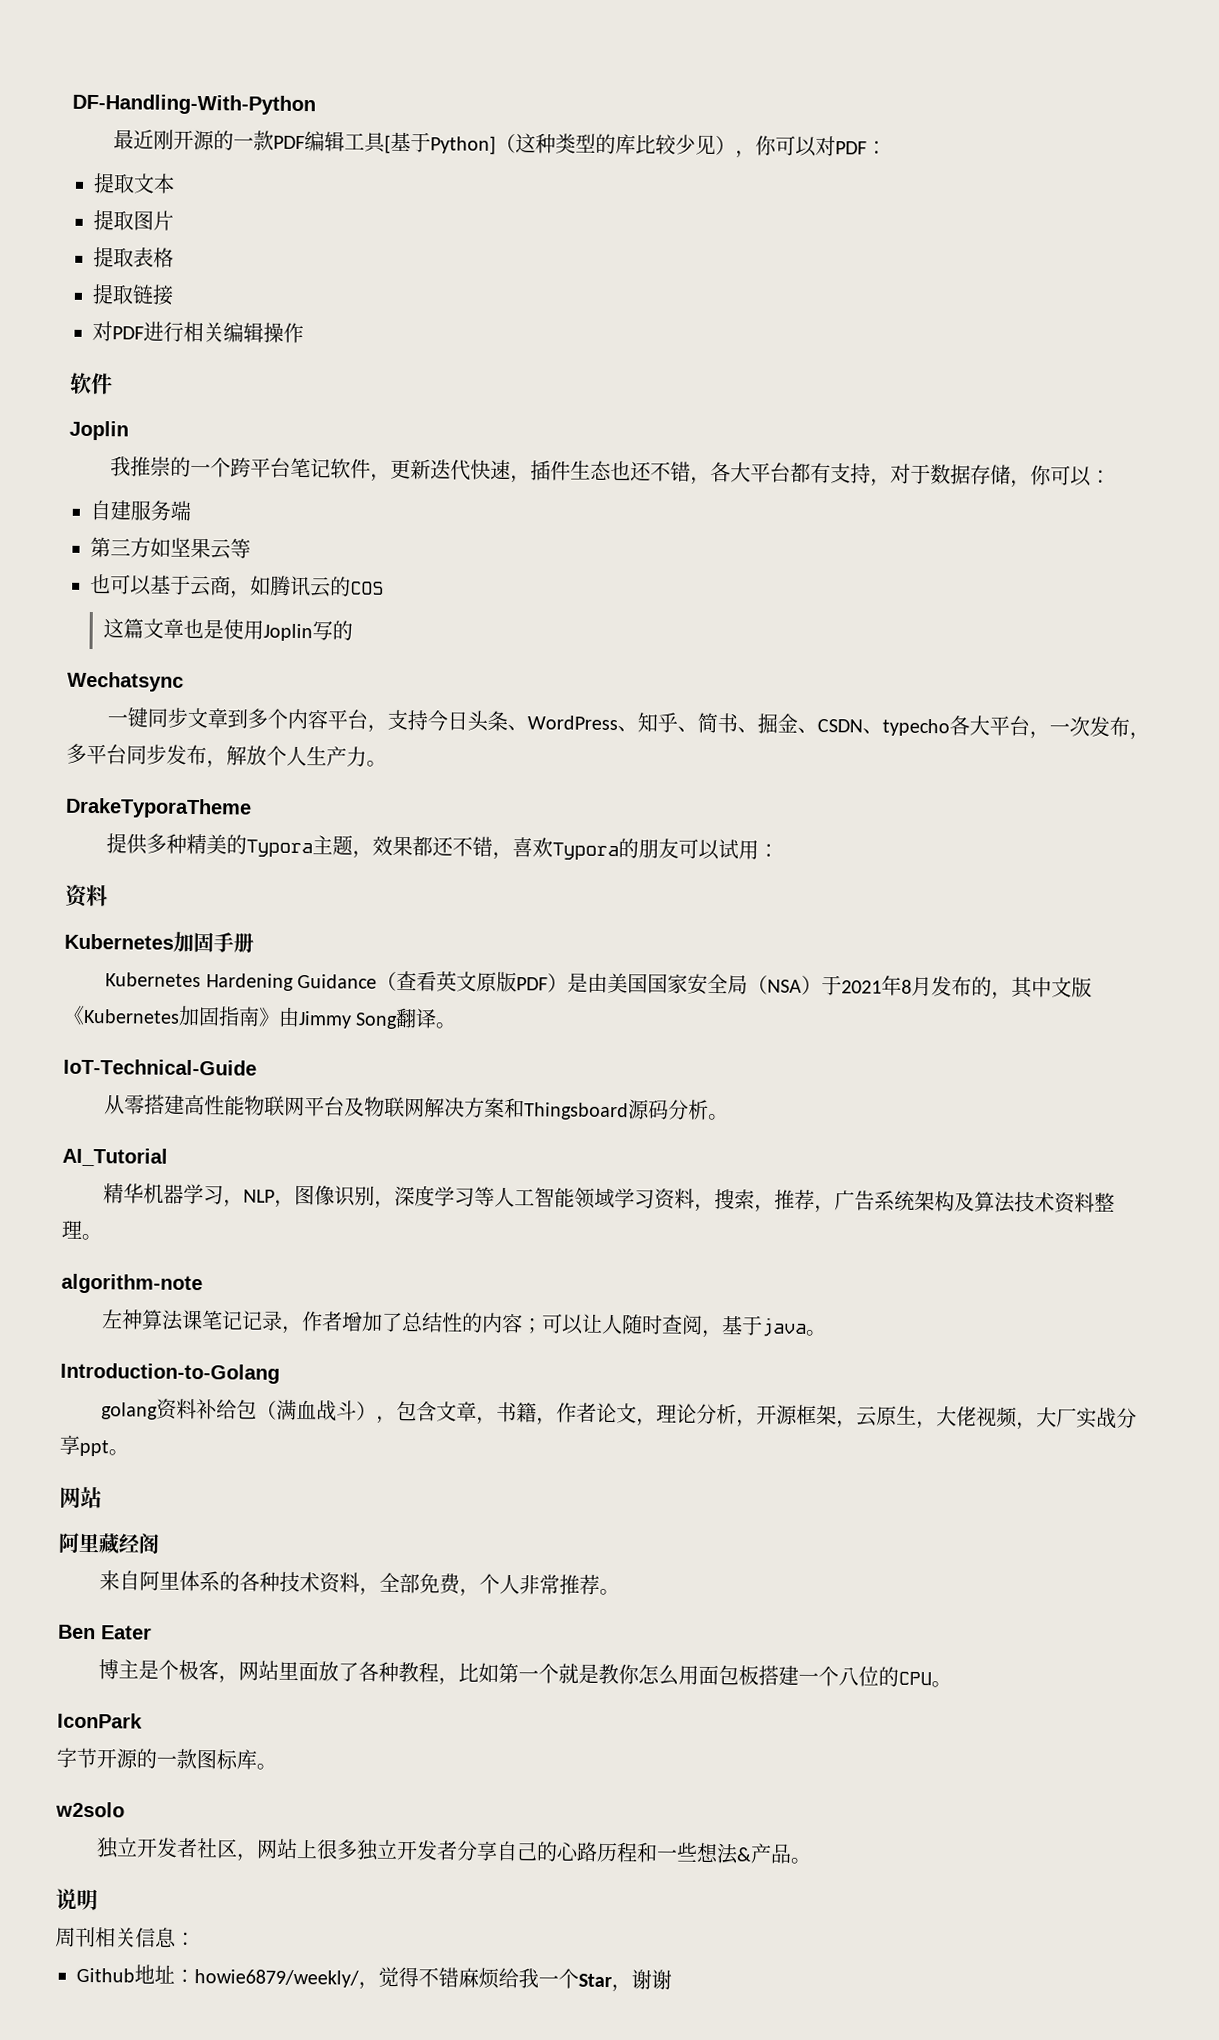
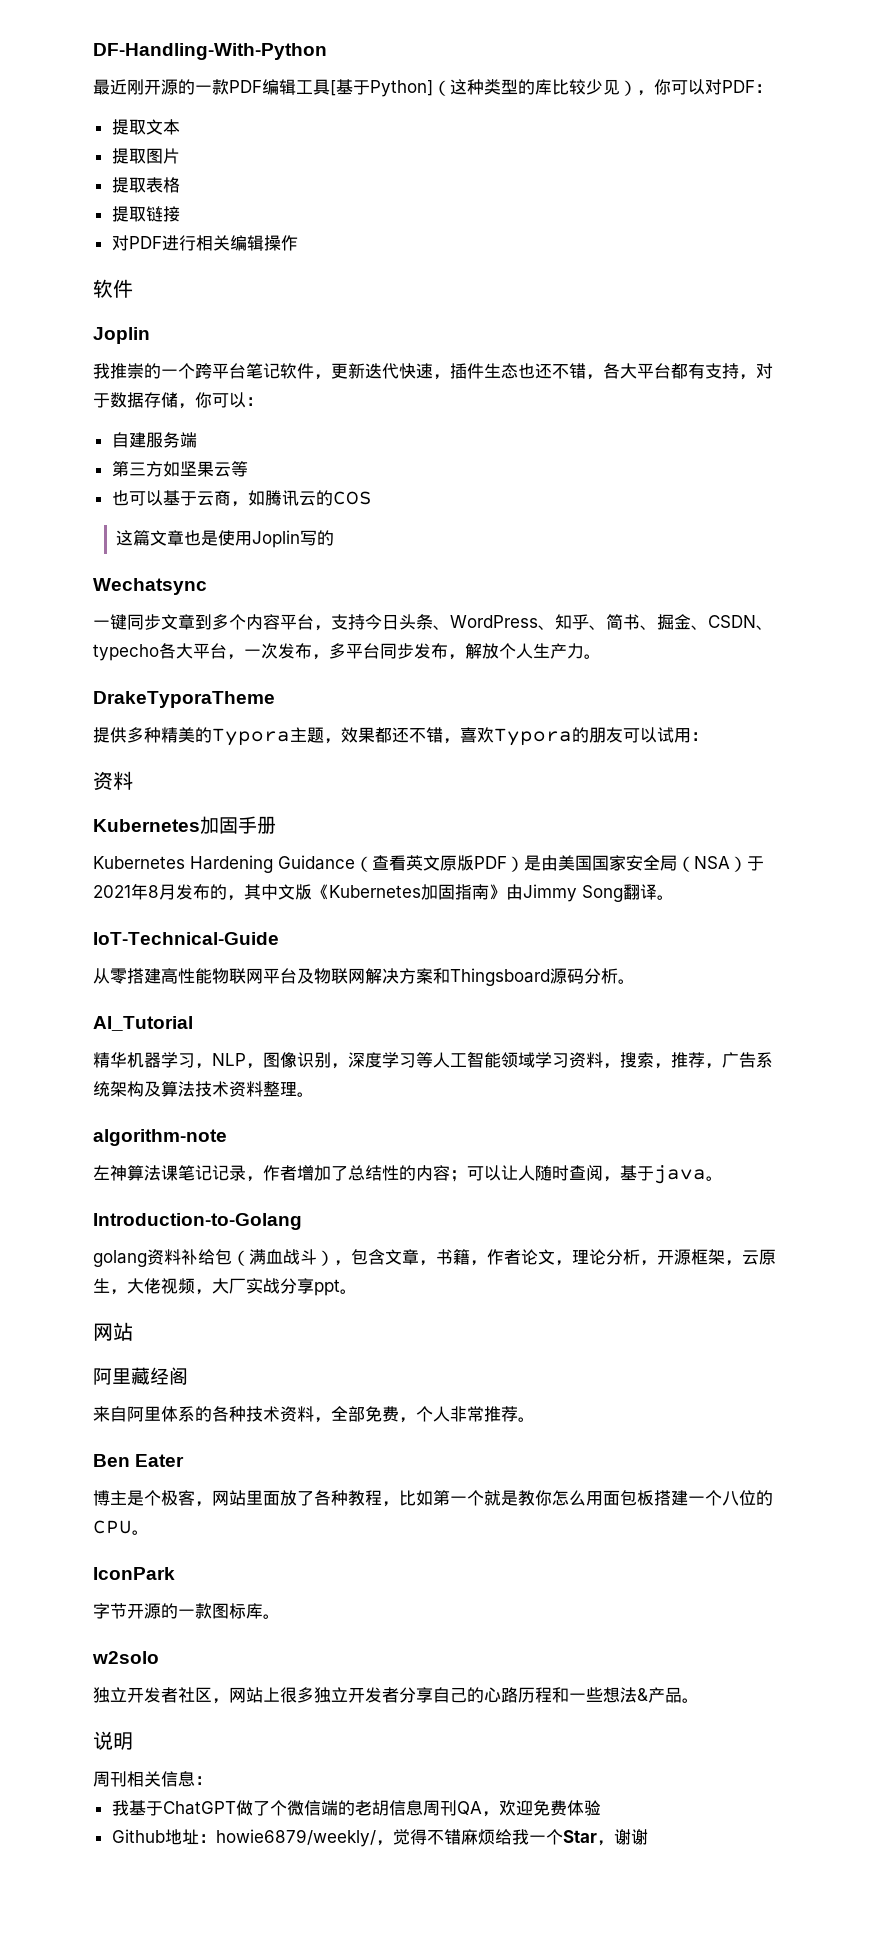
(196, 1939) none -> [111,1800,601,1817] // 我基于ChatGPT做了个微信端的老胡信息周刊QA，欢迎免费体验

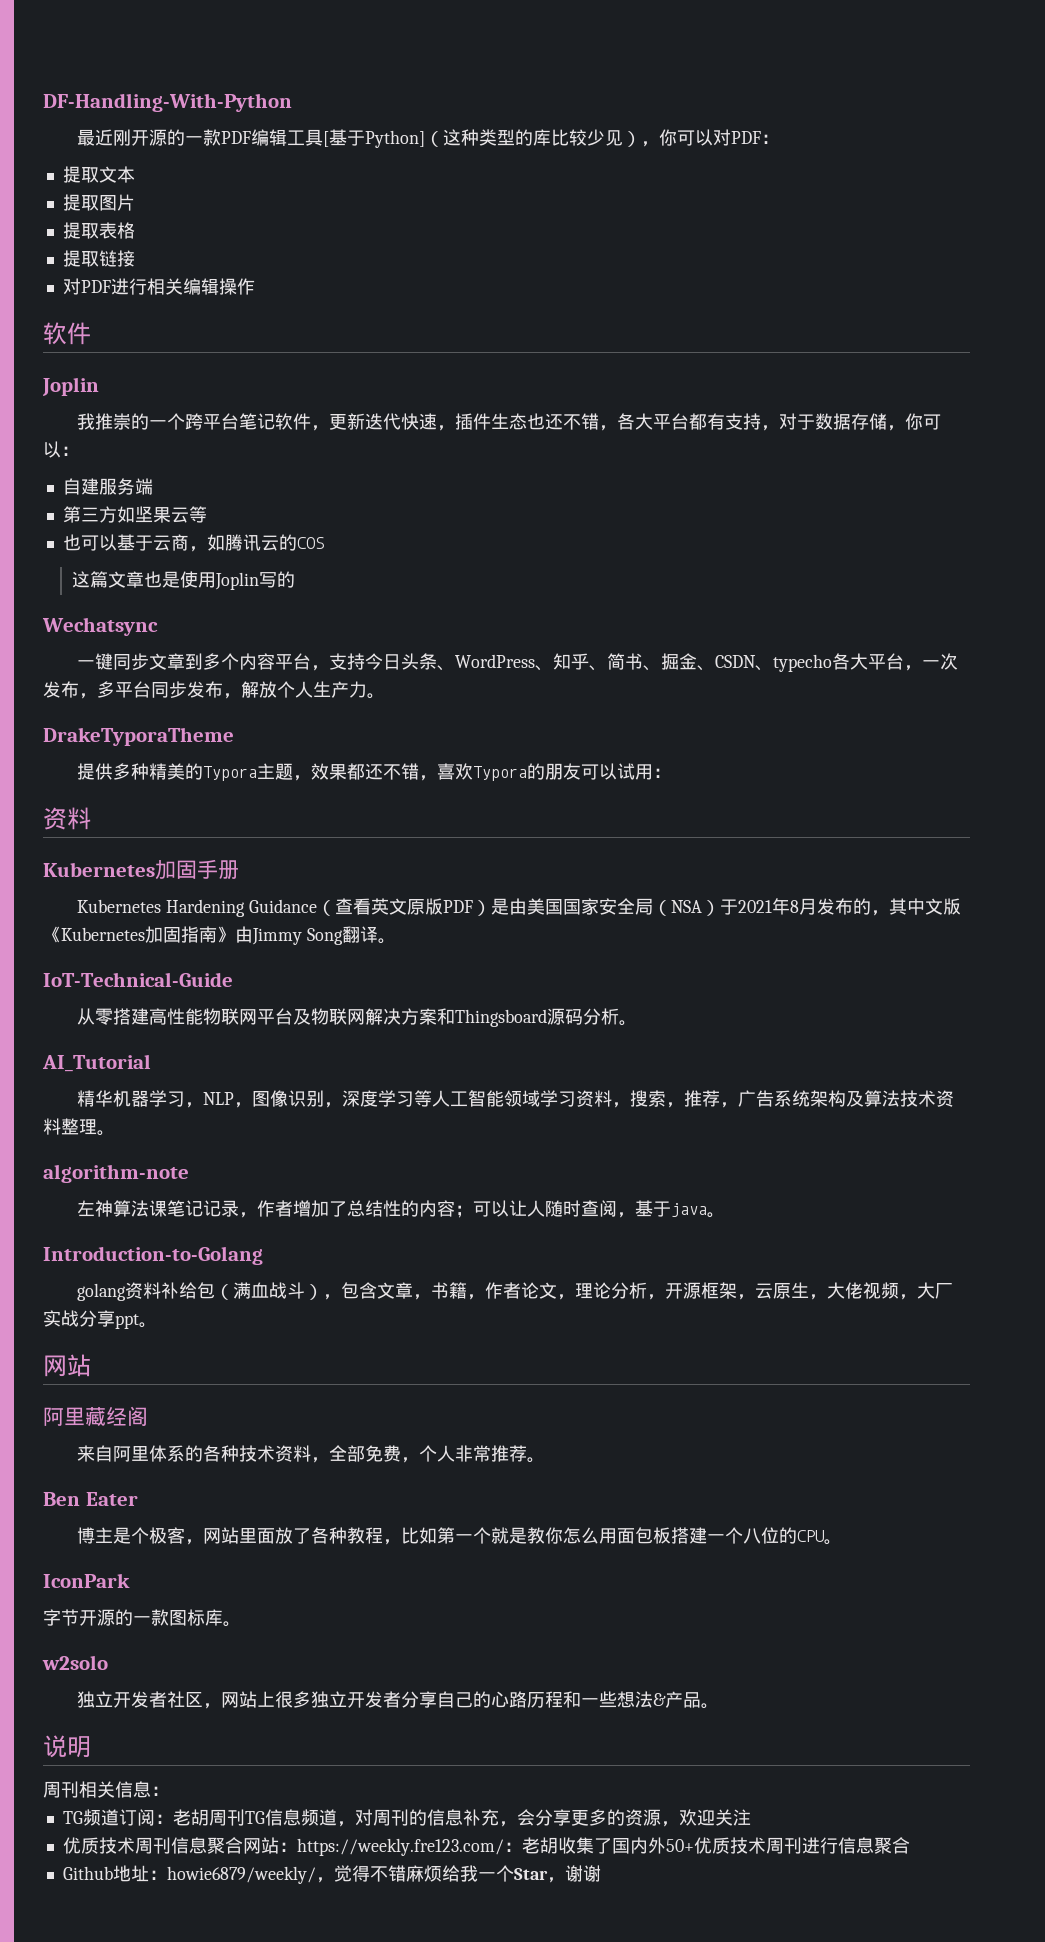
[111,1800,601,1817] 我基于ChatGPT做了个微信端的老胡信息周刊QA，欢迎免费体验 -> [62,1809,751,1827] [62,1837,910,1856] TG频道订阅：老胡周刊TG信息频道，对周刊的信息补充，会分享更多的资源，欢迎关注 // 优质技术周刊信息聚合网站：https://weekly.fre123.com/：老胡收集了国内外50+优质技术周刊进行信息聚合

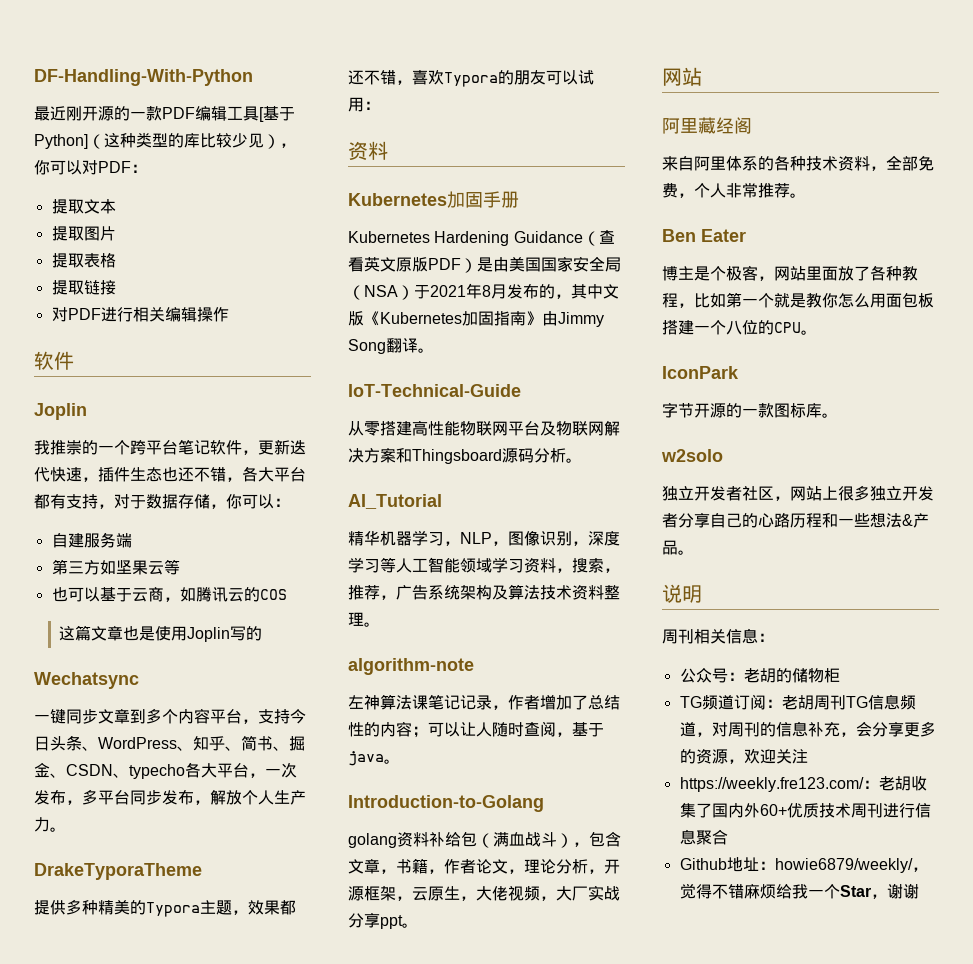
(169, 1791) none -> [679,668,840,683] // 公众号：老胡的储物柜
[62,1837,297,1854] 优质技术周刊信息聚合网站： -> (808, 756) none
[665,1839,694,1852] 50+ -> [759,804,787,816] 60+

